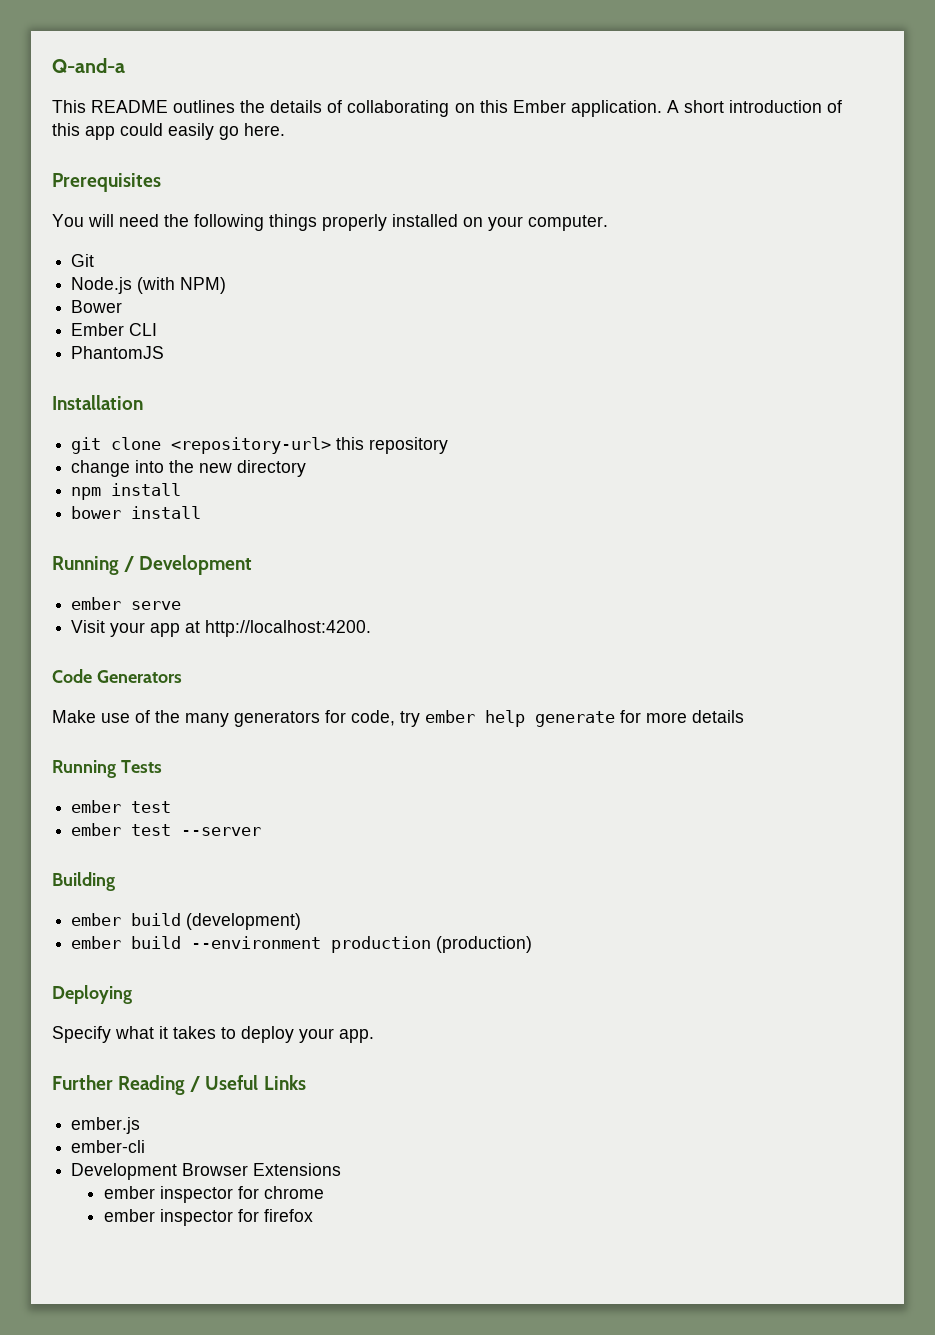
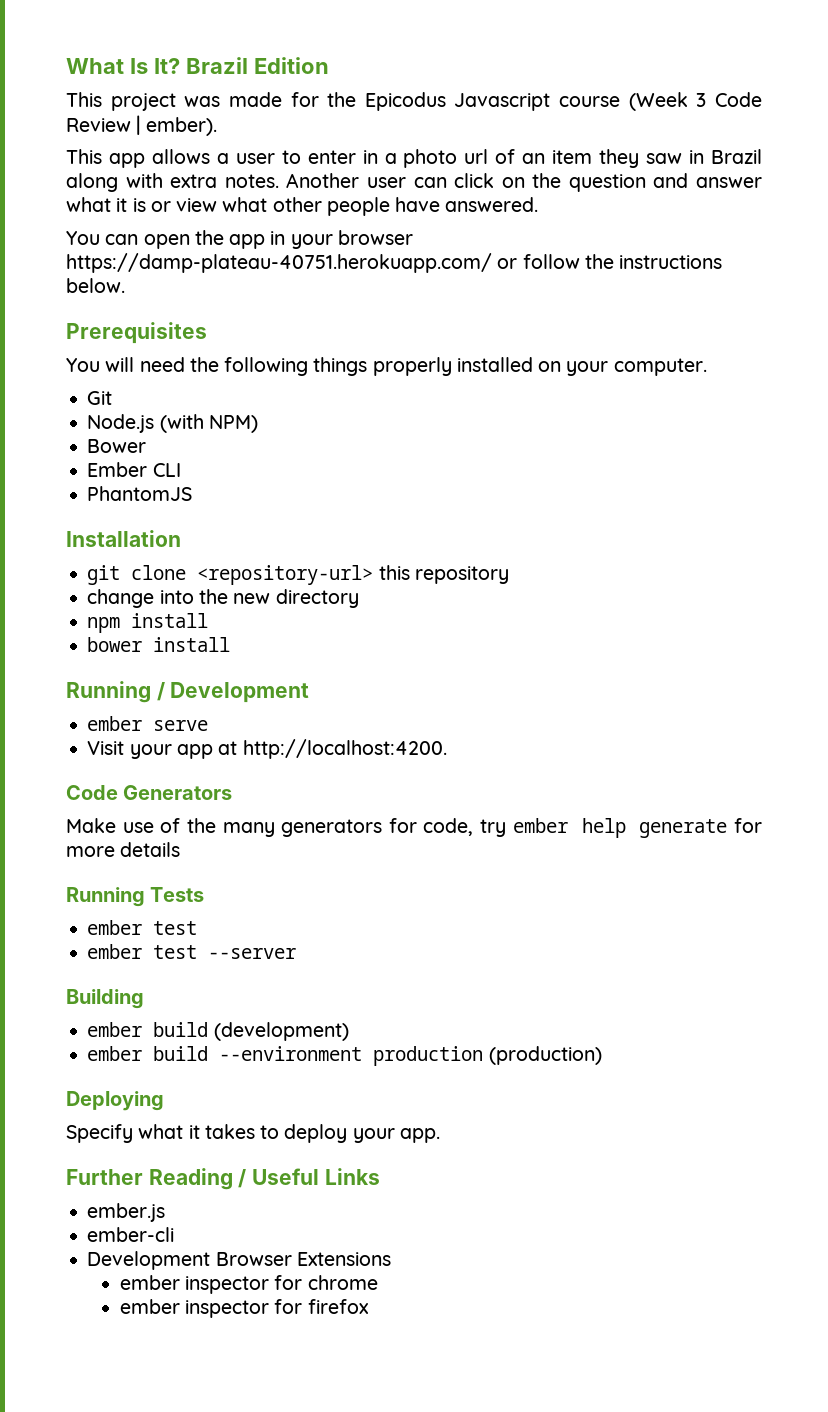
[52,58,125,73] [52,100,842,117] [52,123,285,140] Q-and-a // This README outlines the details of collaborating on this Ember application. A short introduction of this app could easily go here. -> [66,57,329,74] [66,92,762,111] [66,115,217,136] [66,149,763,168] [66,173,762,192] [66,197,539,216] [66,230,413,249] [66,253,723,273] [66,278,125,293] What Is It? Brazil Edition // This project was made for the Epicodus Javascript course (Week 3 Code Review | ember). // This app allows a user to enter in a photo url of an item they saw in Brazil along with extra notes. Another user can click on the question and answer what it is or view what other people have answered. // You can open the app in your browser https://damp-plateau-40751.herokuapp.com/ or follow the instructions below.

